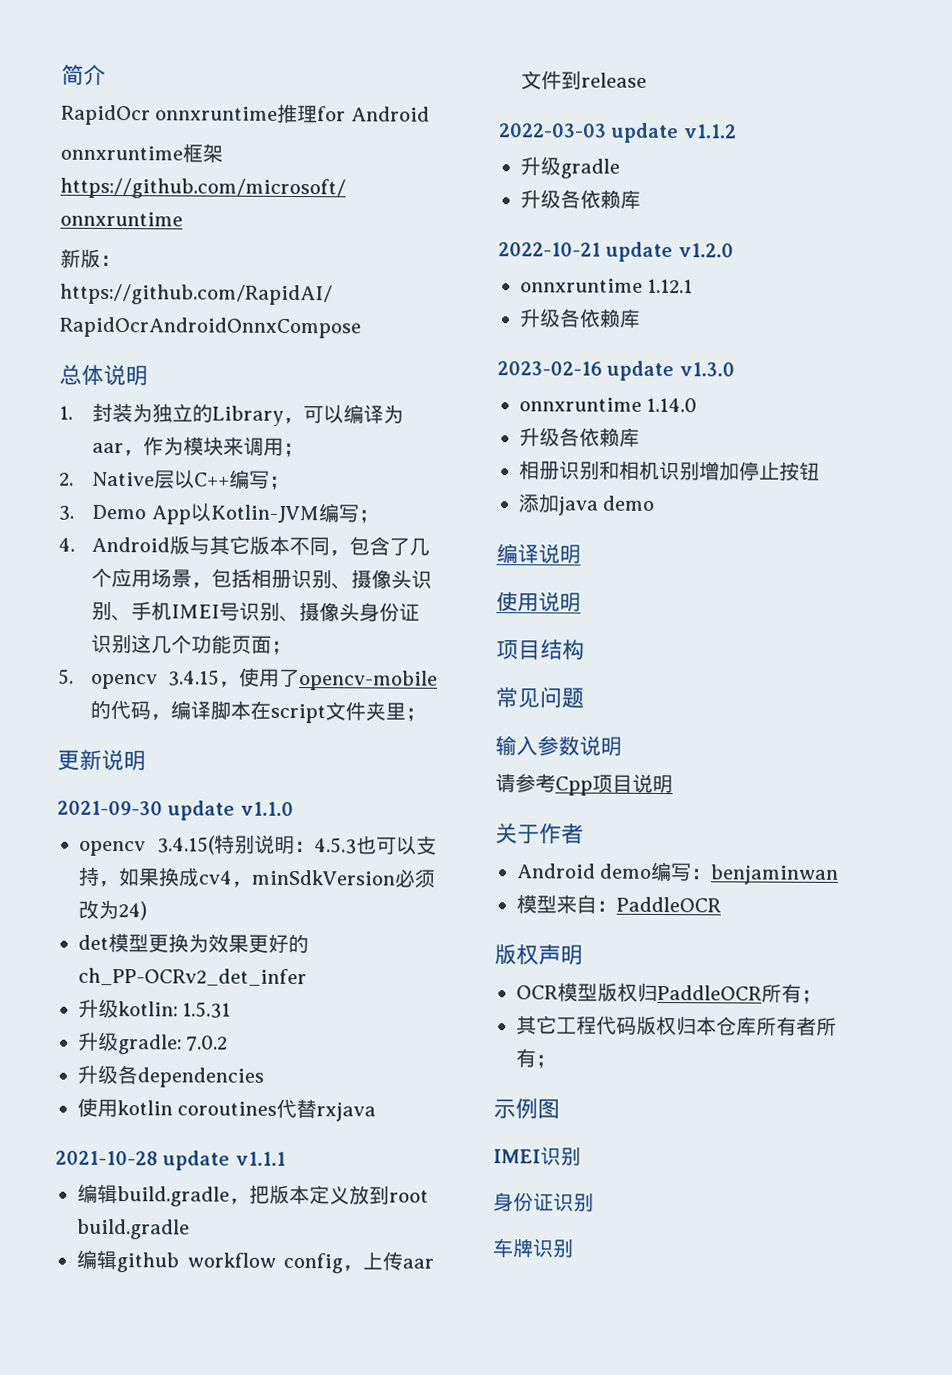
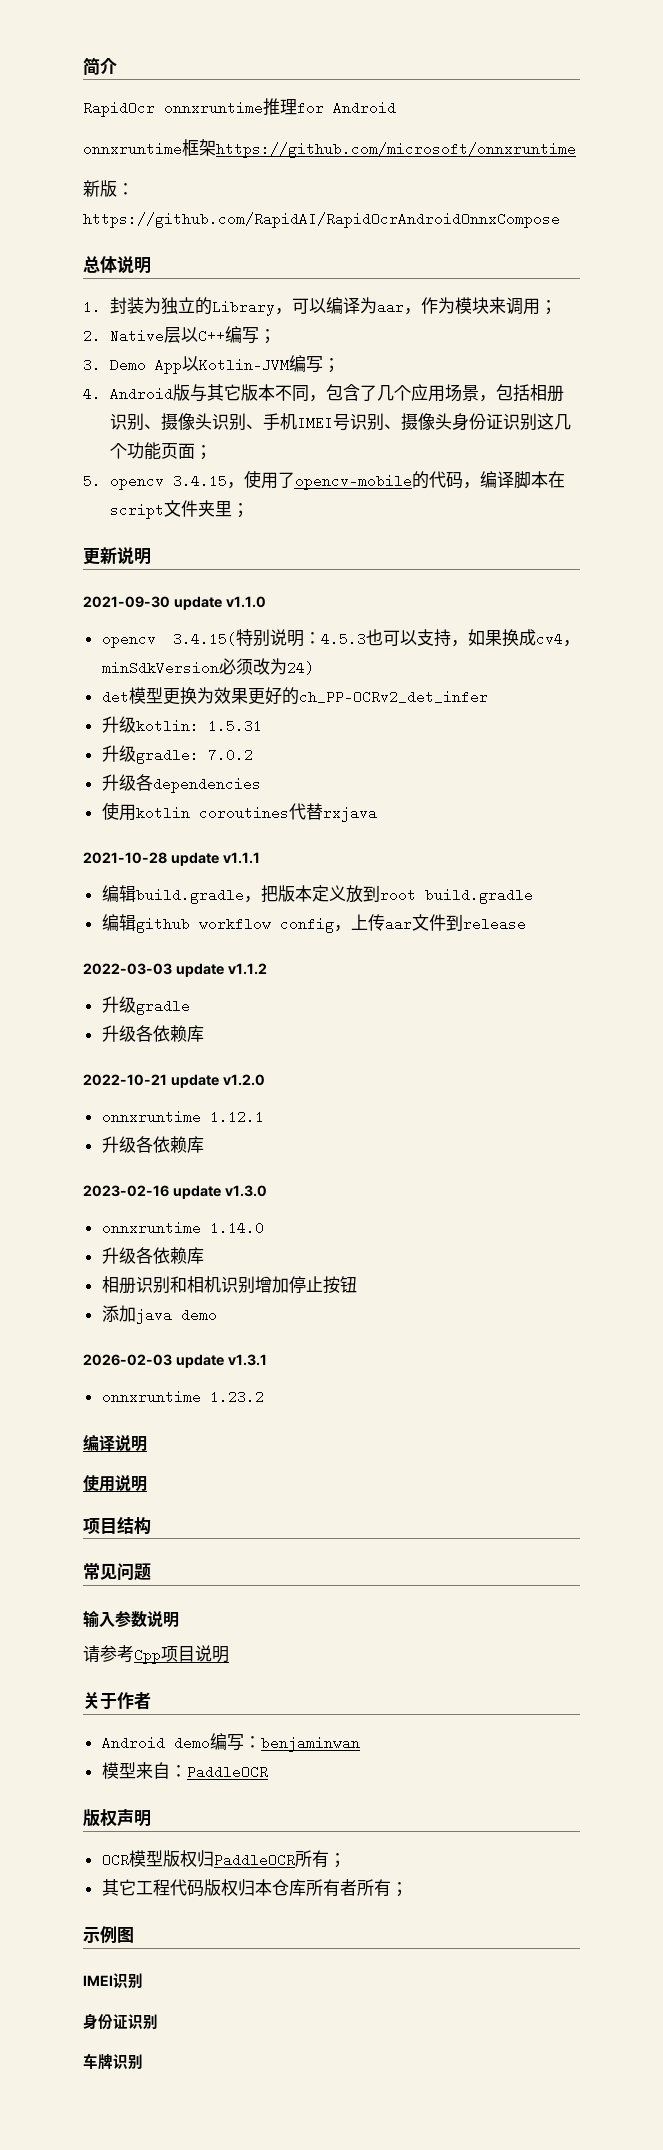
(656, 503) none -> [83,1354,267,1368] [101,1390,264,1404] // 2026-02-03 update v1.3.1 // onnxruntime 1.23.2

